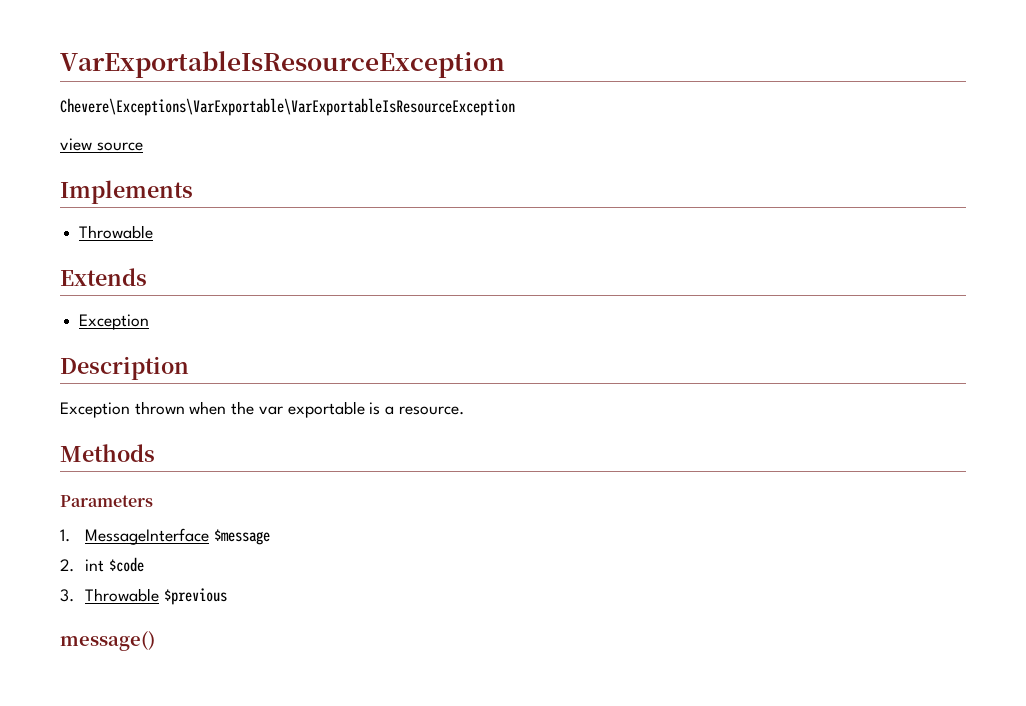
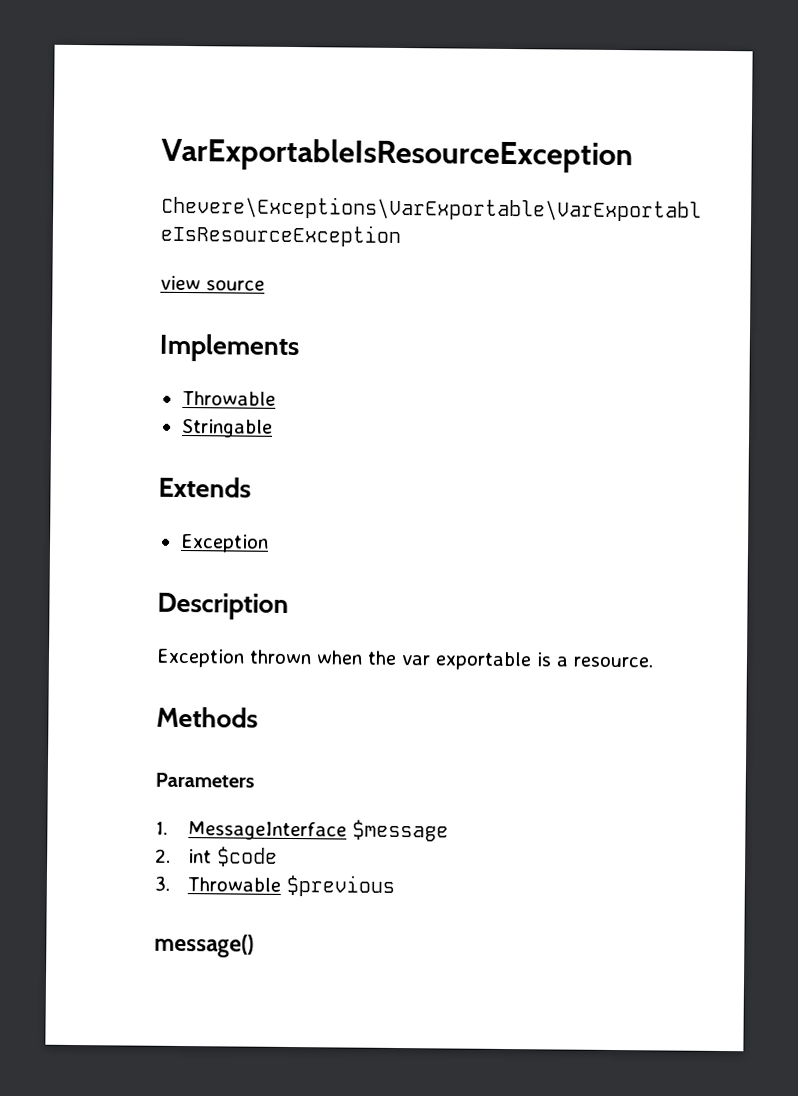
(154, 232) none -> [181,418,273,438] // Stringable

